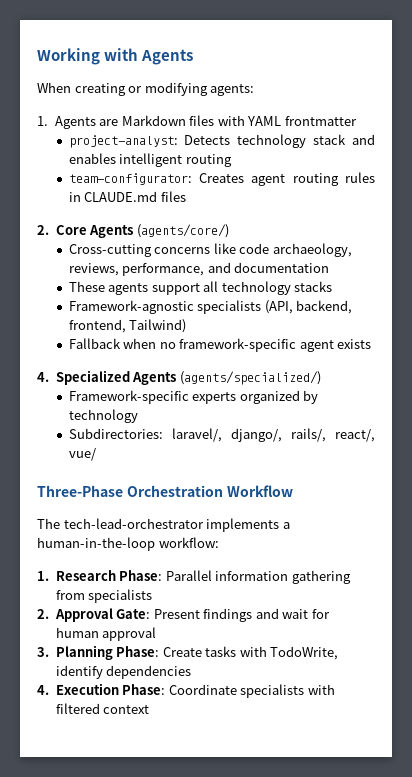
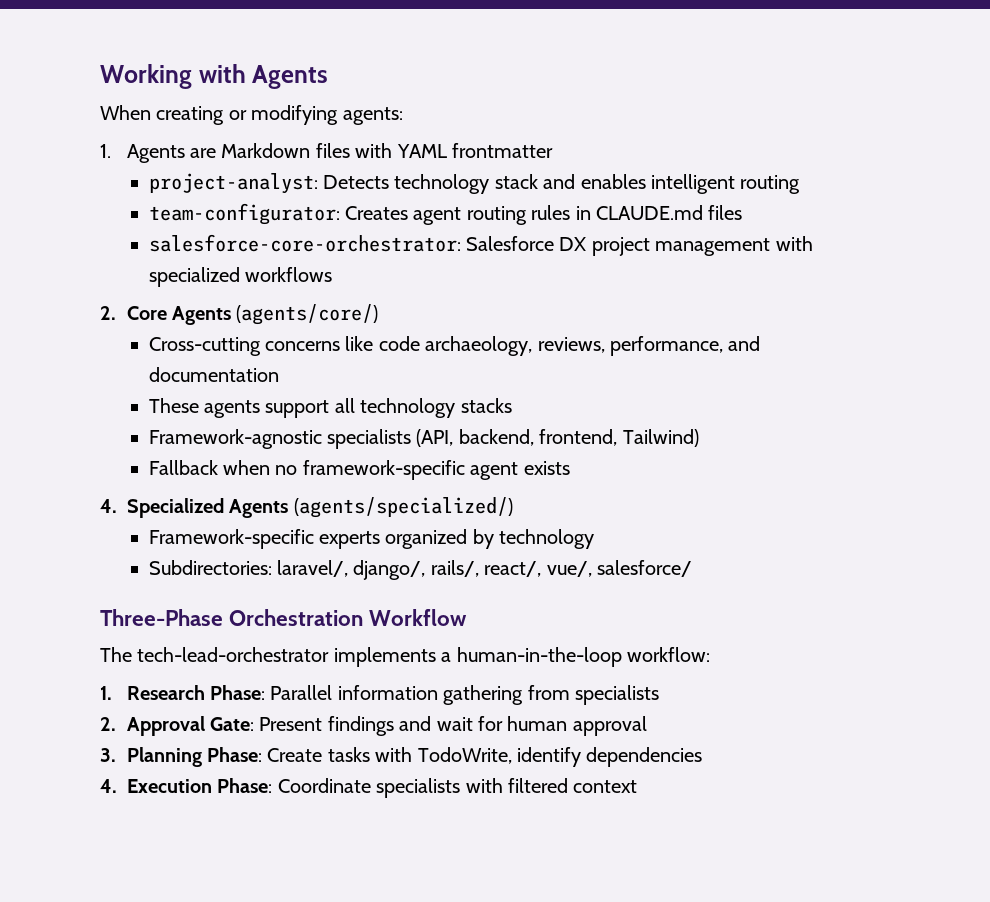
(186, 196) none -> [148,234,813,256] [148,267,332,287] // salesforce-core-orchestrator: Salesforce DX project management with specialized workflows
[68,448,96,461] vue/ -> [546,560,692,577] vue/, salesforce/

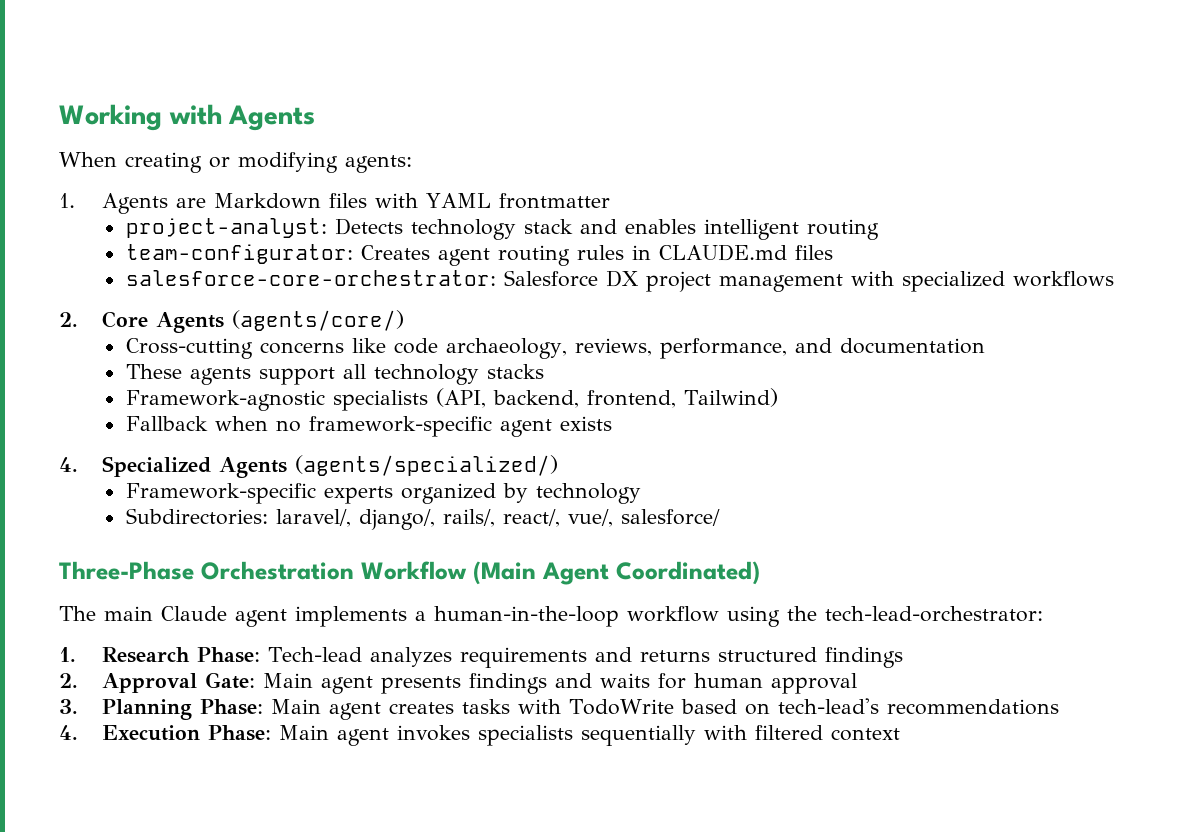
[100,647,710,667] [100,685,659,705] // The tech-lead-orchestrator implements a human-in-the-loop workflow: // 1. Research Phase: Parallel information gathering from specialists -> [473,561,760,585] [59,606,1043,627] [59,647,903,668] (Main Agent Coordinated) // The main Claude agent implements a human-in-the-loop workflow using the tech-lead-orchestrator: // 1. Research Phase: Tech-lead analyzes requirements and returns structured findings
[259,717,323,731] Present -> [262,673,461,694] Main agent presents
[436,717,473,731] wait -> [599,673,650,688] waits
[267,747,703,767] [100,778,461,798] Create tasks with TodoWrite, identify dependencies // 4. Execution Phase: Coordinate specialists -> [270,698,1059,720] [59,725,696,746] Main agent creates tasks with TodoWrite based on tech-lead's recommendations // 4. Execution Phase: Main agent invokes specialists sequentially

